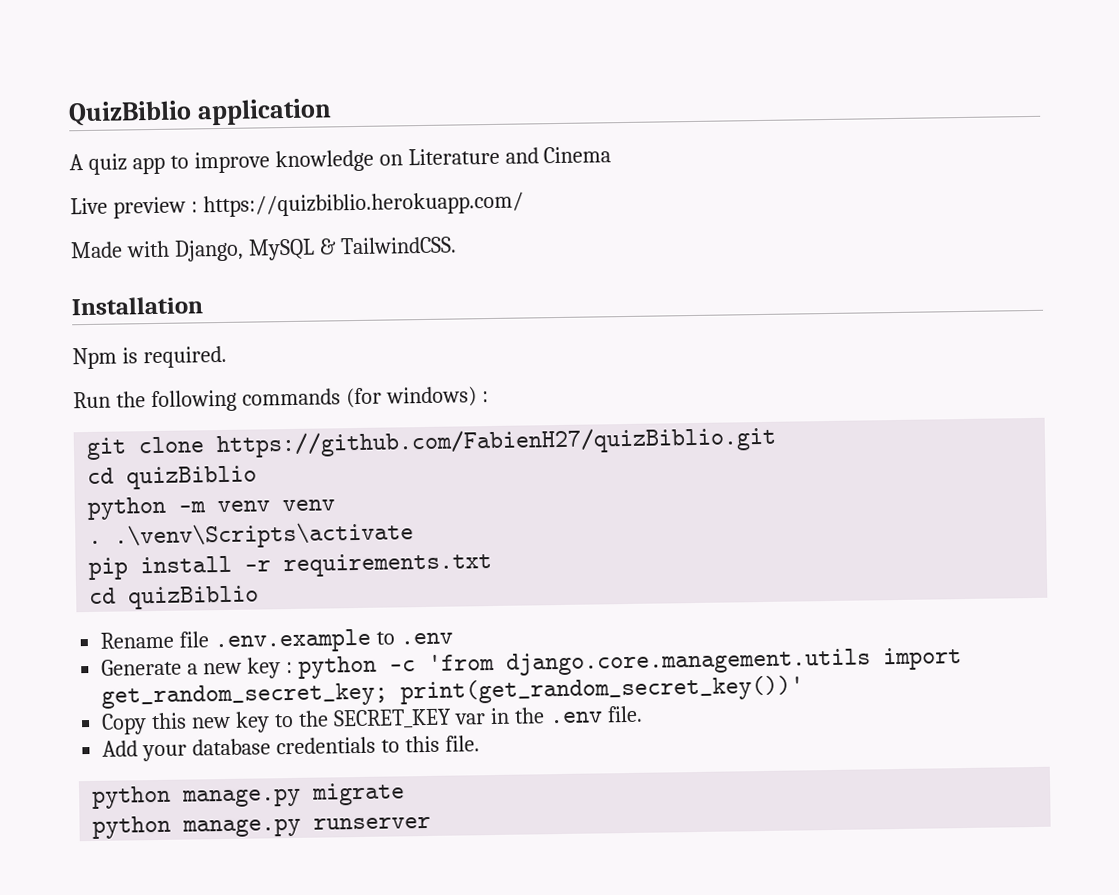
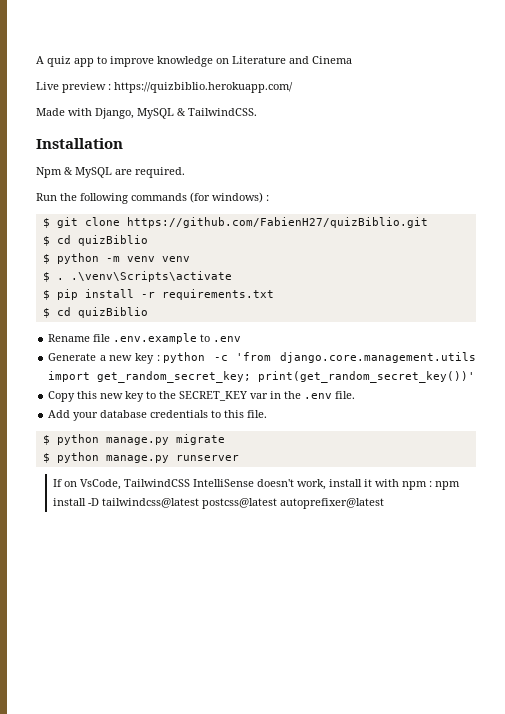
[68,98,332,127] QuizBiblio application // -> (36, 60) none
[121,347,138,364] is -> [64,167,132,178] & MySQL are
(489, 397) none -> [42,218,50,228] $
[87,465,258,490] cd quizBiblio // -> [42,235,148,246] [42,254,50,264] $ cd quizBiblio // $
(336, 505) none -> [42,272,50,282] $
(415, 535) none -> [42,290,50,300] $
(493, 565) none -> [42,308,50,318] $
(480, 743) none -> [42,435,50,445] $
(406, 794) none -> [42,453,50,463] $
(432, 823) none -> [53,479,461,490] [53,498,385,509] // If on VsCode, TailwindCSS IntelliSense doesn't work, install it with npm : npm install -D tailwindcss@latest postcss@latest autoprefixer@latest

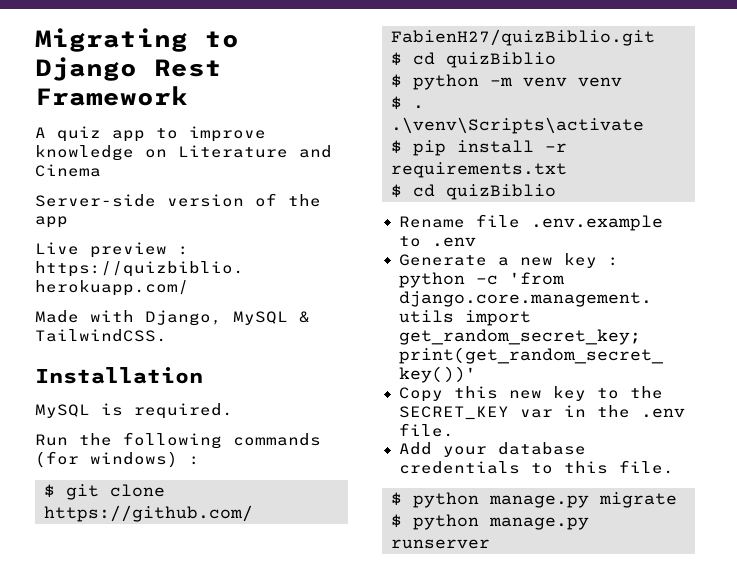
(36, 60) none -> [35,28,239,52] [35,57,222,81] [35,86,188,106] Migrating to Django Rest Framework //
(352, 60) none -> [35,193,321,207] [35,216,68,228] // Server-side version of the app
[36,167,132,178] Npm & MySQL are -> [35,403,123,418] MySQL is
[53,479,461,490] [53,498,385,509] // If on VsCode, TailwindCSS IntelliSense doesn't work, install it with npm : npm install -D tailwindcss@latest postcss@latest autoprefixer@latest -> (490, 544) none

